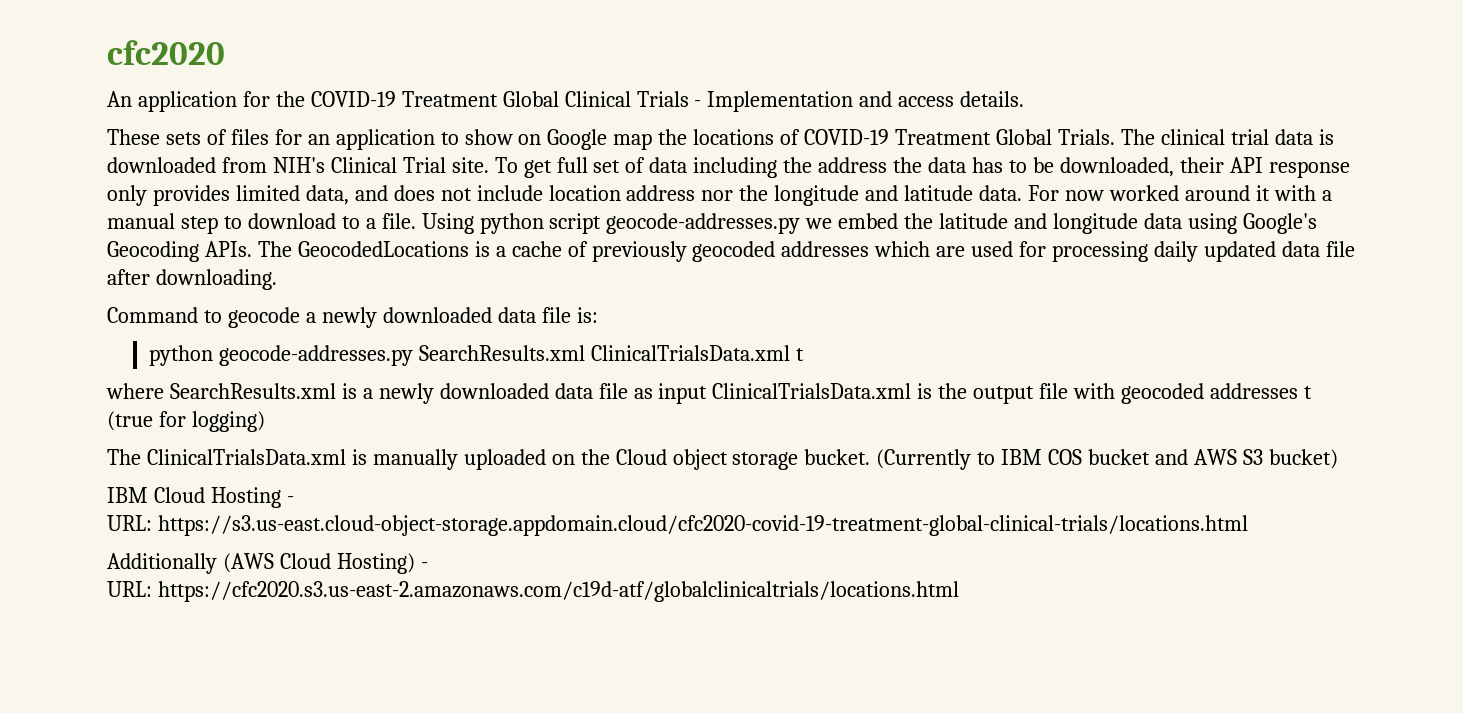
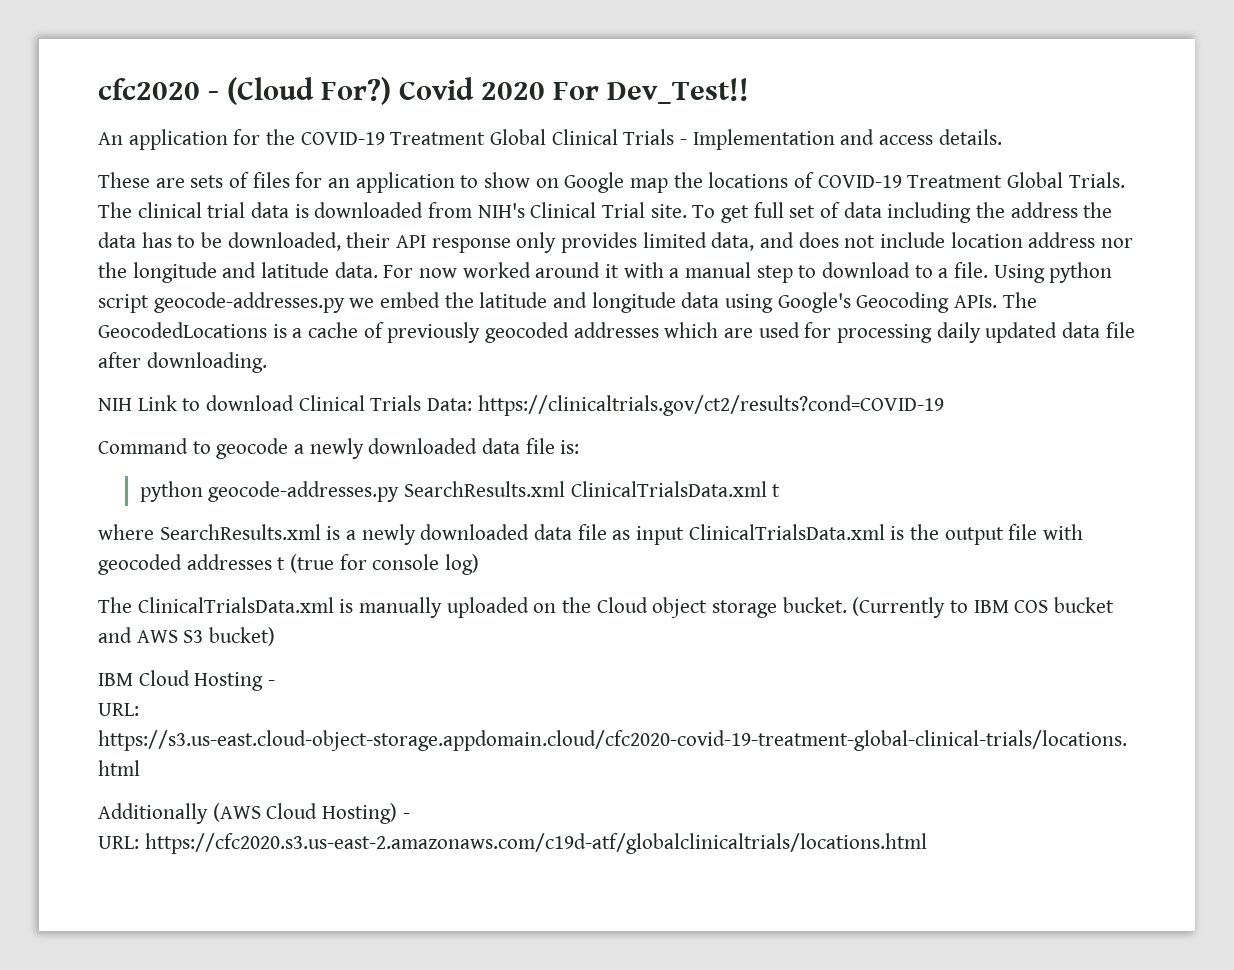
(225, 52) none -> [208,77,749,105] - (Cloud For?) Covid 2020 For Dev_Test!!
(160, 137) none -> [155,178,185,188] are
(277, 279) none -> [98,395,944,416] // NIH Link to download Clinical Trials Data: https://clinicaltrials.gov/ct2/results?cond=COVID-19
[191,411,265,432] logging) -> [372,554,480,575] console log)

